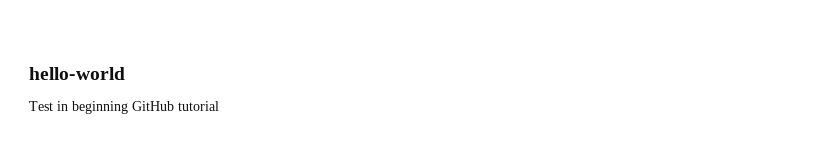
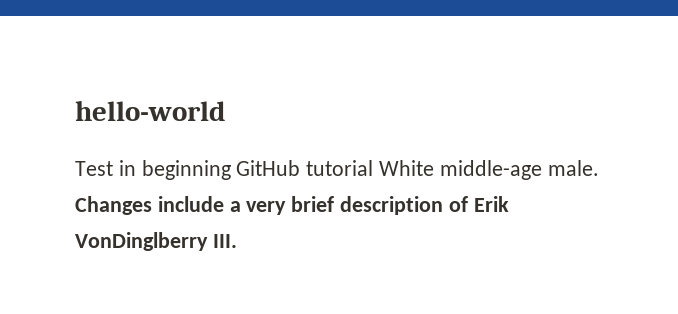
(219, 106) none -> [379,160,599,180] [75,196,509,215] [75,232,237,251] White middle-age male. Changes include a very brief description of Erik VonDinglberry III.

